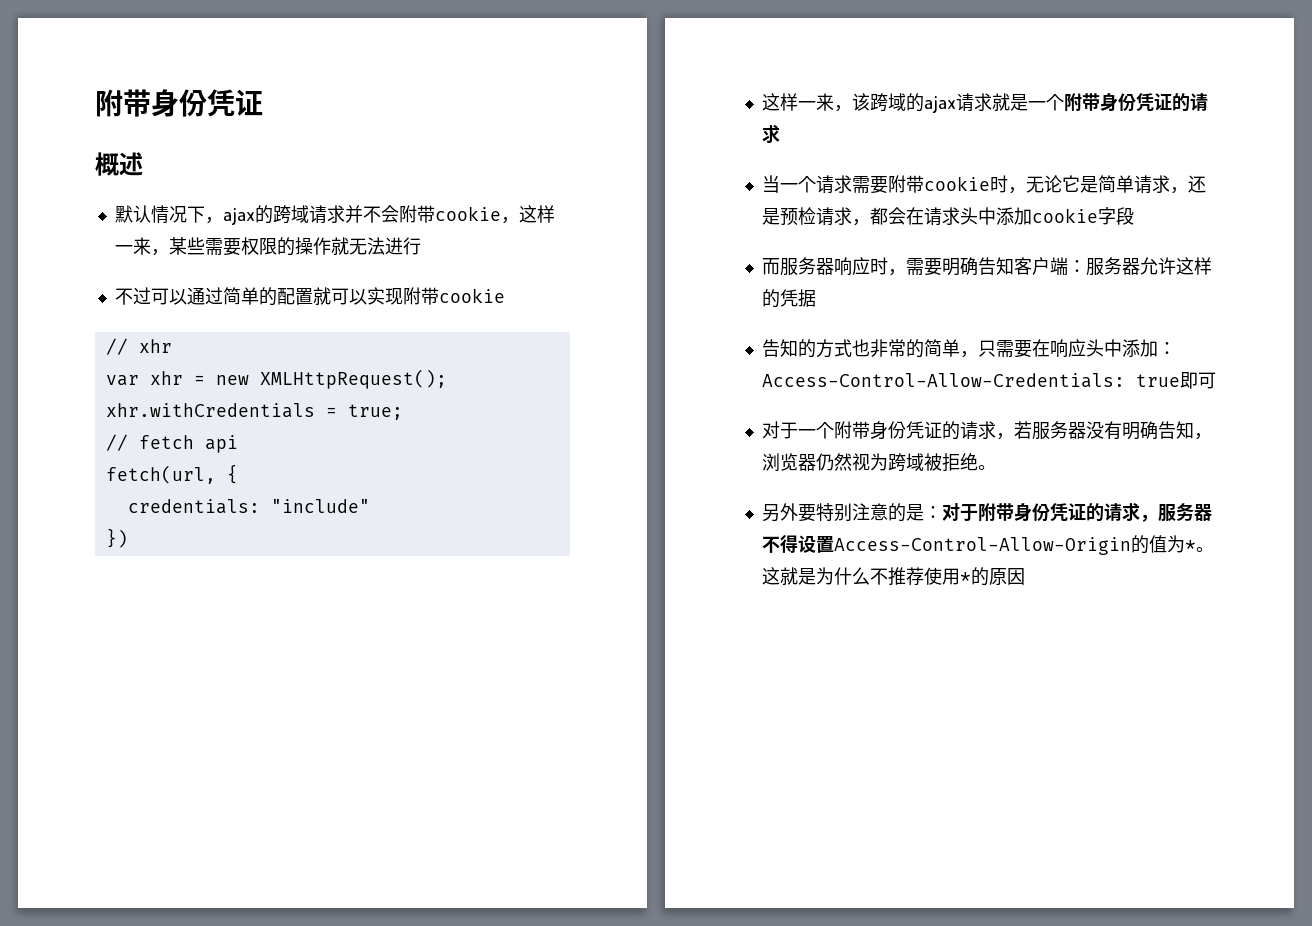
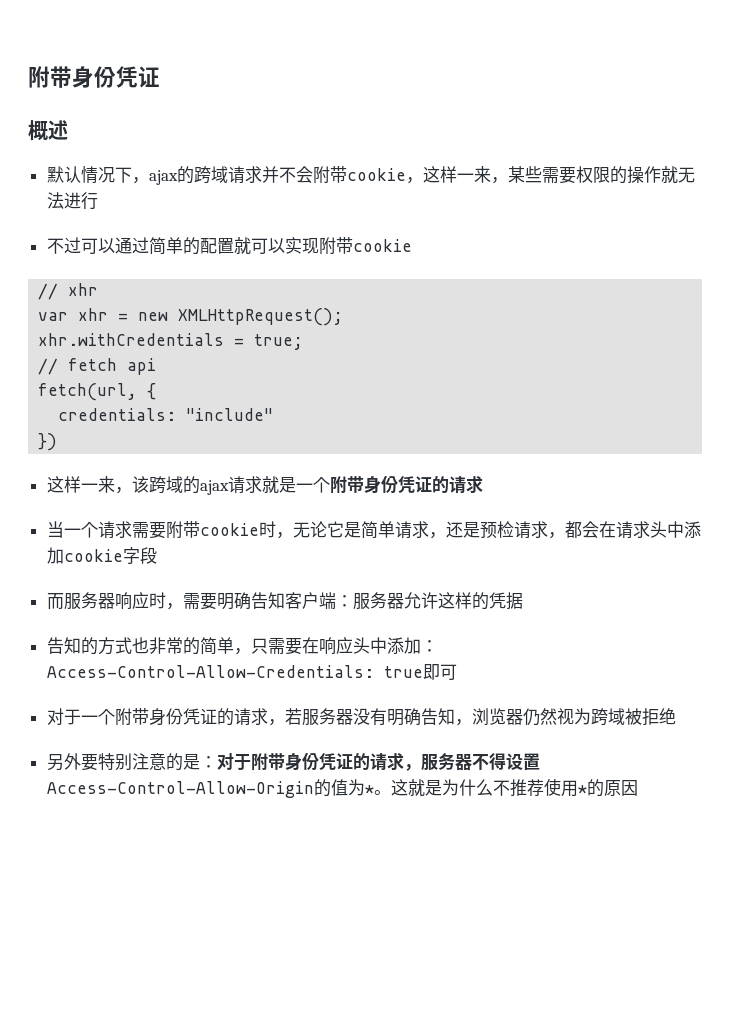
[977,465,996,470] 。 -> (676, 716) none

